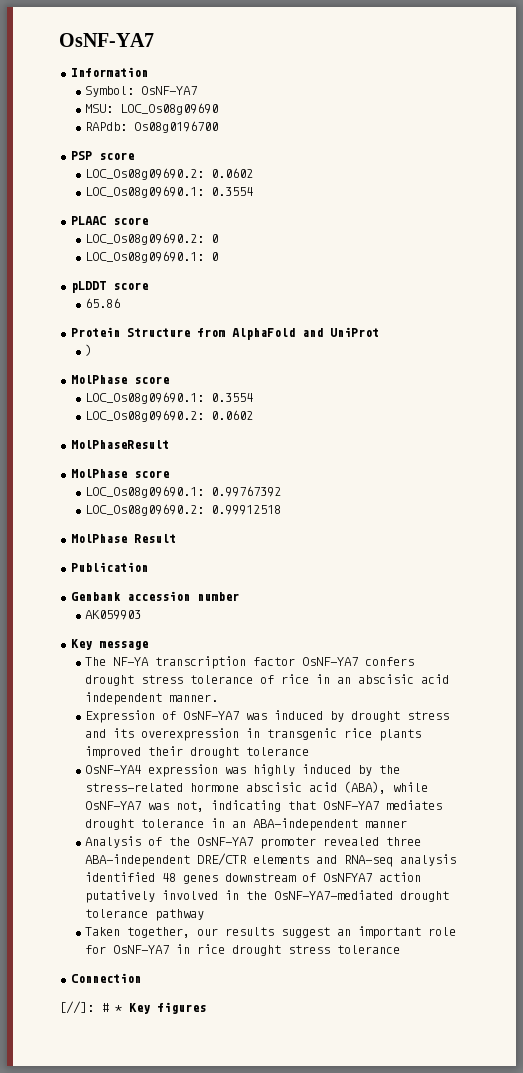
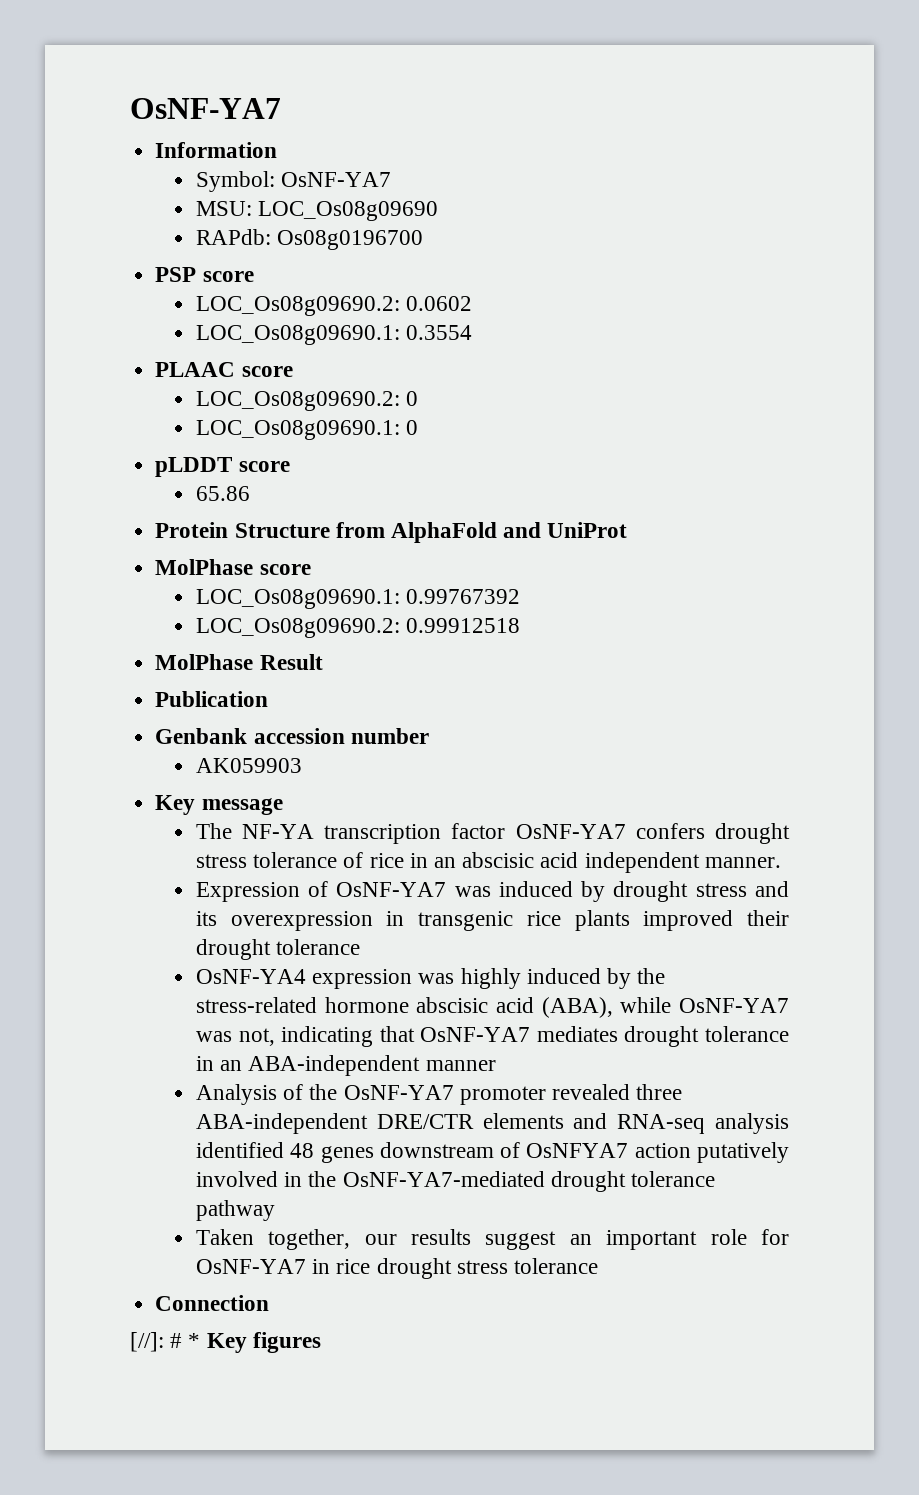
[85,344,93,356] [70,375,169,384] [85,392,254,404] [85,410,254,422] [70,440,169,449] // ) // MolPhase score // LOC_Os08g09690.1: 0.3554 // LOC_Os08g09690.2: 0.0602 // MolPhaseResult -> (628, 530) none

